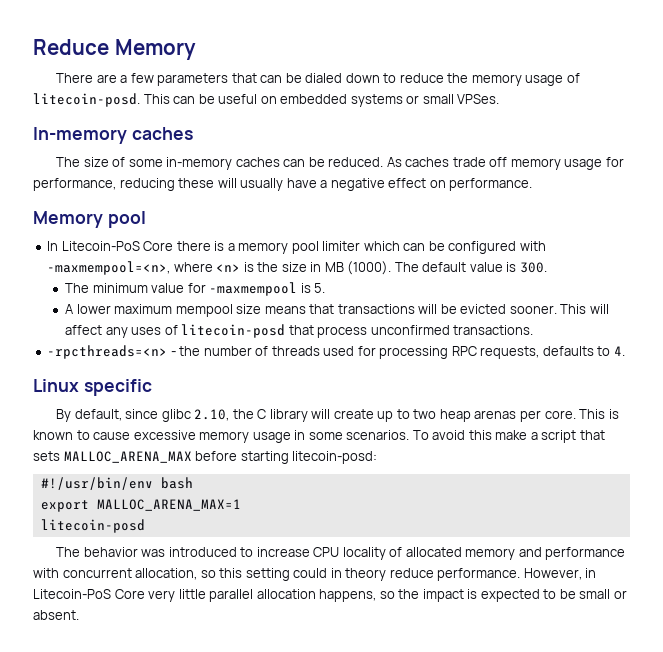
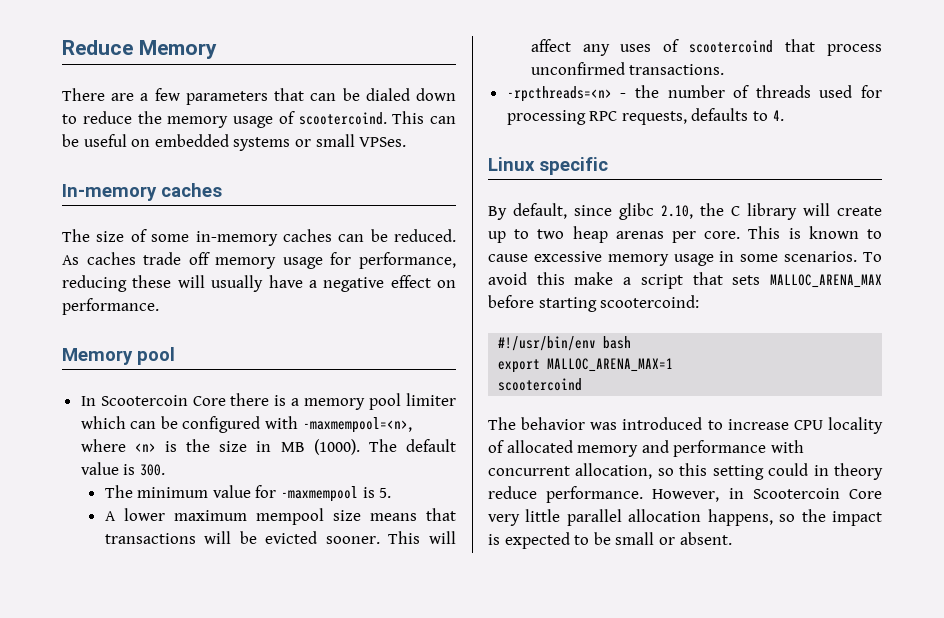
[33,93,140,107] litecoin-posd. -> [298,112,387,125] scootercoind.
[61,241,140,251] Litecoin-PoS -> [100,395,188,406] Scootercoin
[181,324,286,338] litecoin-posd -> [689,40,774,53] scootercoind
[292,451,378,464] litecoin-posd: -> [600,295,700,308] scootercoind:
[40,519,145,533] litecoin-posd -> [498,378,583,391] scootercoind
[33,589,111,599] Litecoin-PoS -> [752,488,840,499] Scootercoin

